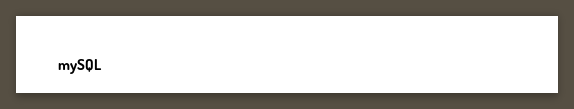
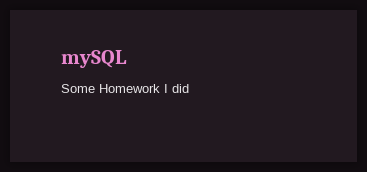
(102, 66) none -> [61,84,189,93] // Some Homework I did

